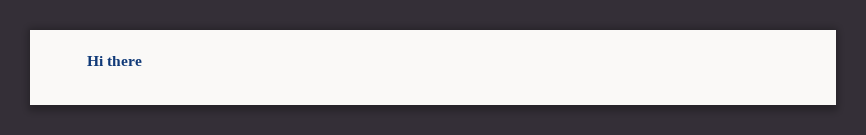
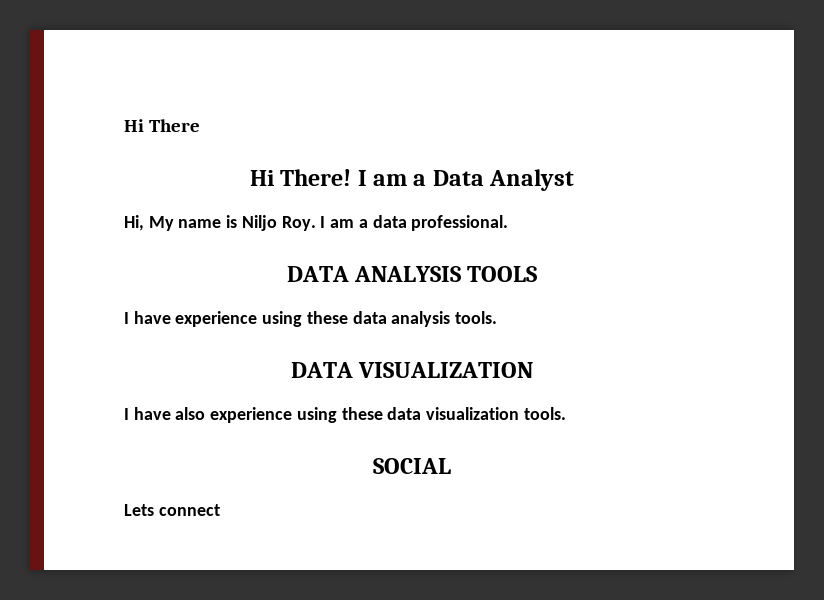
[87,56,143,66] Hi there -> [124,119,200,132] [249,169,575,191] [124,215,509,231] [286,266,538,282] [124,311,498,327] [290,362,534,378] [124,407,566,423] [373,458,451,474] [124,504,220,516] Hi There // Hi There! I am a Data Analyst // Hi, My name is Niljo Roy. I am a data professional. // DATA ANALYSIS TOOLS // I have experience using these data analysis tools. // DATA VISUALIZATION // I have also experience using these data visualization tools. // SOCIAL // Lets connect

